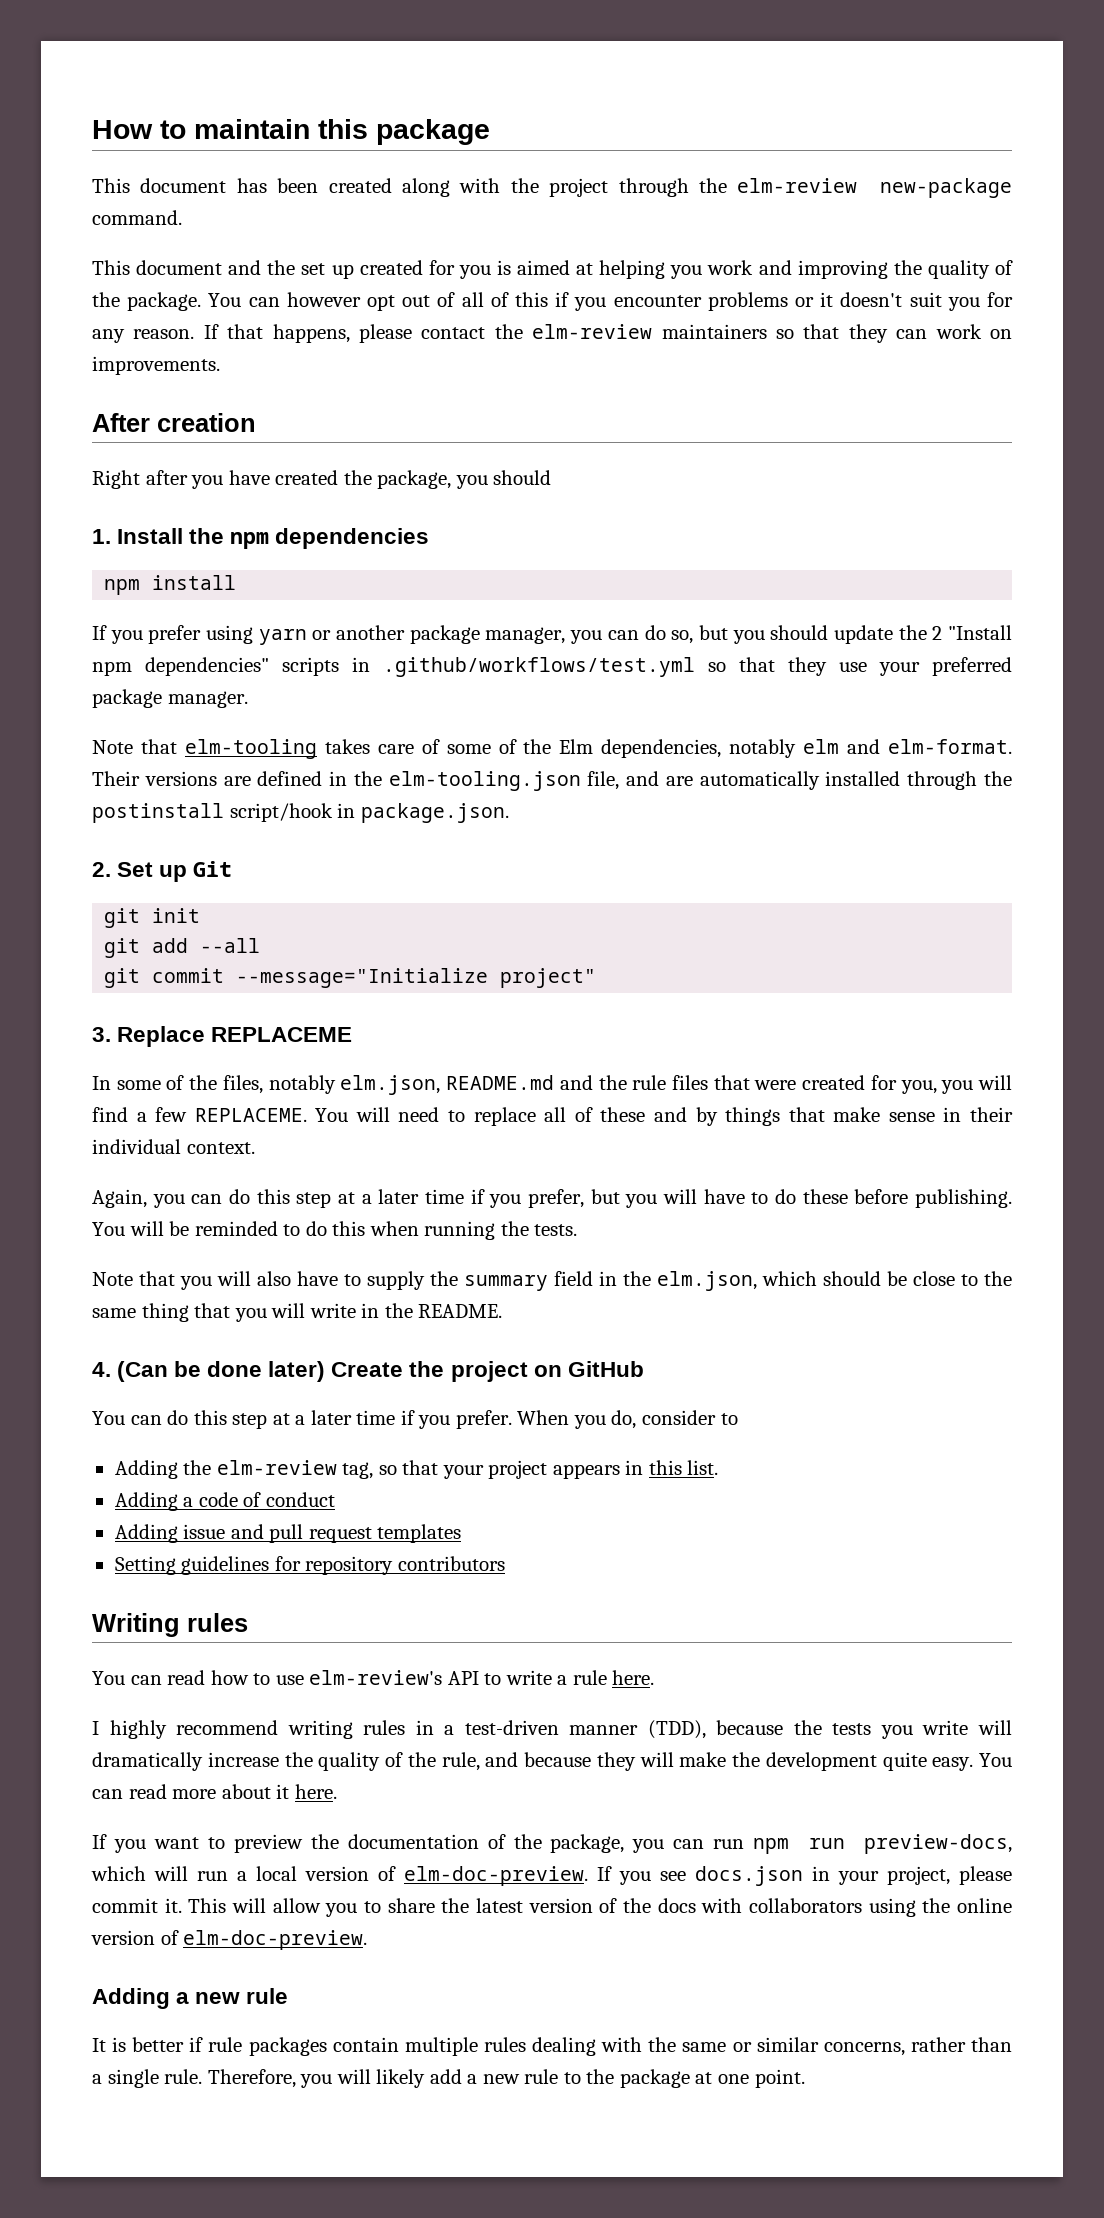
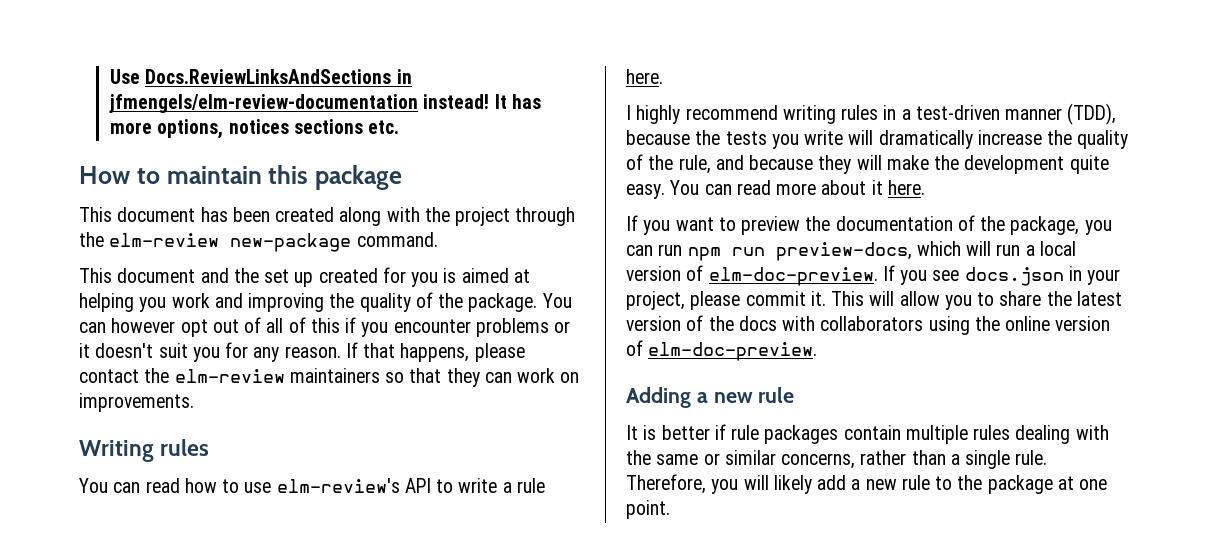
(92, 129) none -> [110,69,412,84] [109,94,541,113] [110,119,400,139] Use Docs.ReviewLinksAndSections in jfmengels/elm-review-documentation instead! It has more options, notices sections etc. //
[92,413,256,432] [92,470,552,489] [92,528,430,549] [104,575,237,595] [92,625,1013,645] [92,657,1012,677] [92,689,248,708] [92,739,1013,759] [92,771,1013,791] [92,803,509,823] [92,861,233,882] [104,908,201,928] [104,938,261,958] [104,968,597,988] [92,1026,353,1047] [92,1075,1012,1095] [92,1107,1013,1126] [92,1139,255,1154] [92,1189,1012,1208] [92,1221,578,1240] [92,1271,1012,1291] [92,1303,503,1322] [92,1361,644,1382] [92,1410,738,1429] [114,1460,719,1479] [114,1492,335,1511] [114,1524,462,1543] [114,1556,505,1575] // After creation // Right after you have created the package, you should // 1. Install the npm dependencies // npm install // If you prefer using yarn or another package manager, you can do so, but you should update the 2 "Install npm dependencies" scripts in .github/workflows/test.yml so that they use your preferred package manager. // Note that elm-tooling takes care of some of the Elm dependencies, notably elm and elm-format. Their versions are defined in the elm-tooling.json file, and are automatically installed through the postinstall script/hook in package.json. // 2. Set up Git // git init // git add --all // git commit --message="Initialize project" // 3. Replace REPLACEME // In some of the files, notably elm.json, README.md and the rule files that were created for you, you will find a few REPLACEME. You will need to replace all of these and by things that make sense in their individual context. // Again, you can do this step at a later time if you prefer, but you will have to do these before publishing. You will be reminded to do this when running the tests. // Note that you will also have to supply the summary field in the elm.json, which should be close to the same thing that you will write in the README. // 4. (Can be done later) Create the project on GitHub // You can do this step at a later time if you prefer. When you do, consider to // Adding the elm-review tag, so that your project appears in this list. // Adding a code of conduct // Adding issue and pull request templates // Setting guidelines for repository contributors -> (194, 402) none

